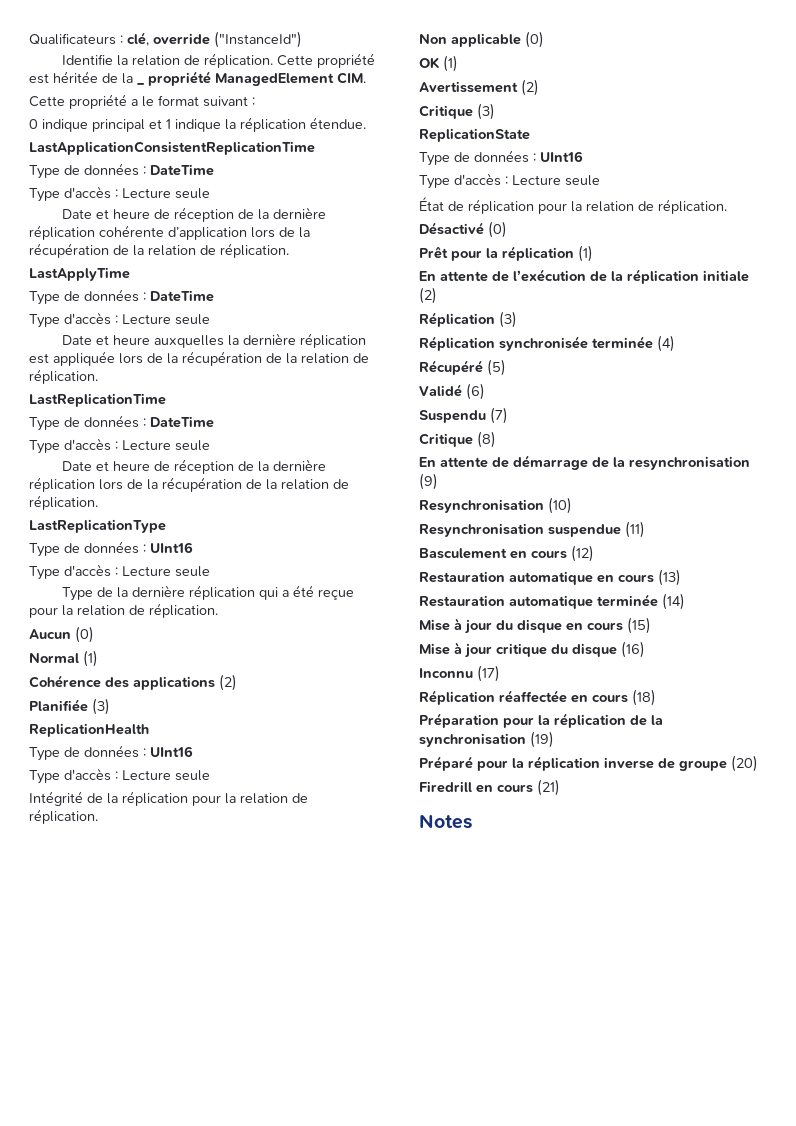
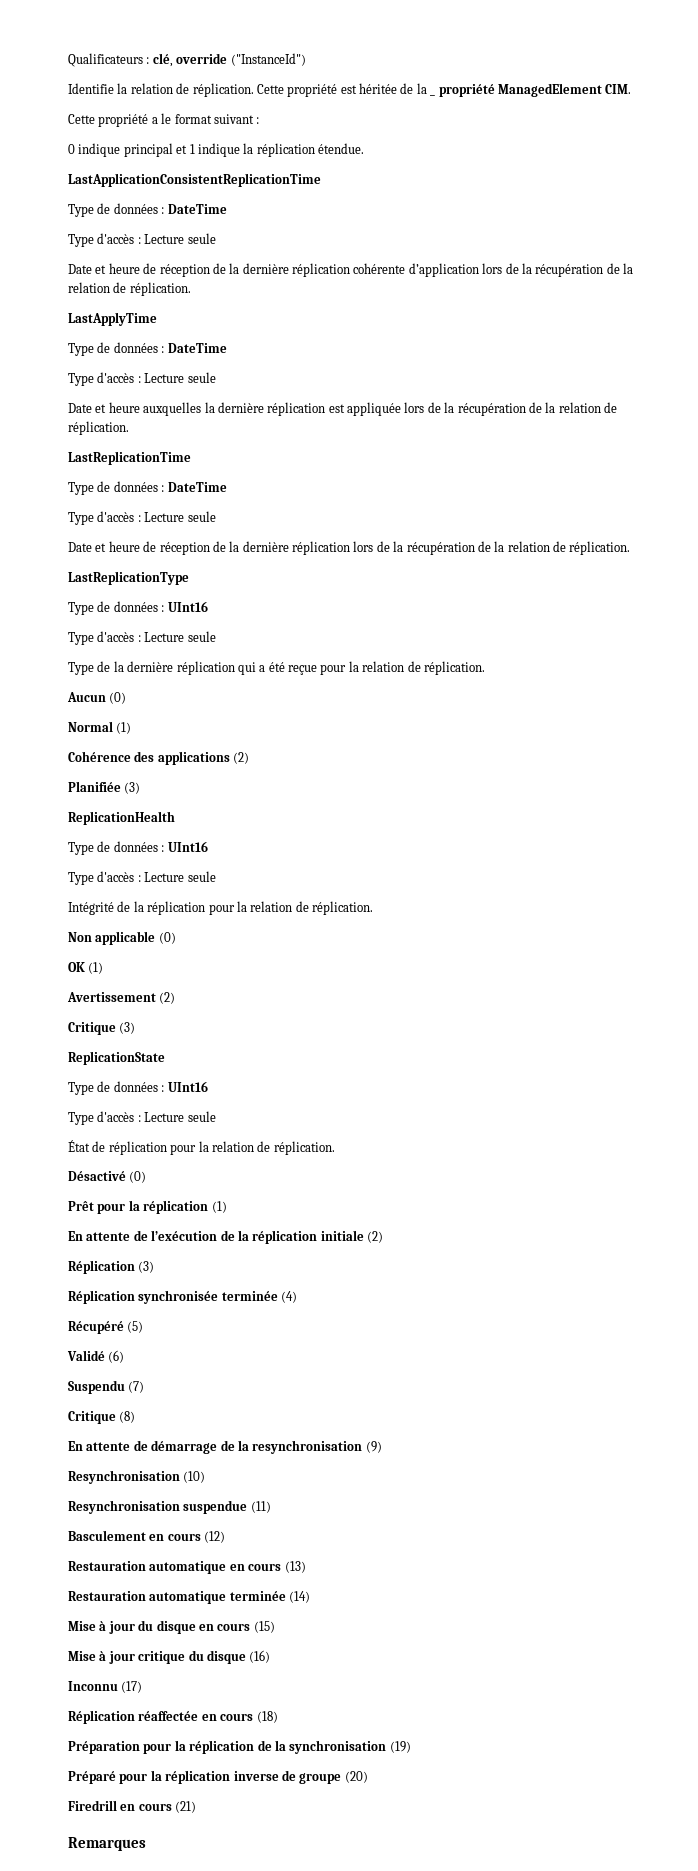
[419,814,472,829] Notes -> [68,1837,146,1851] Remarques

